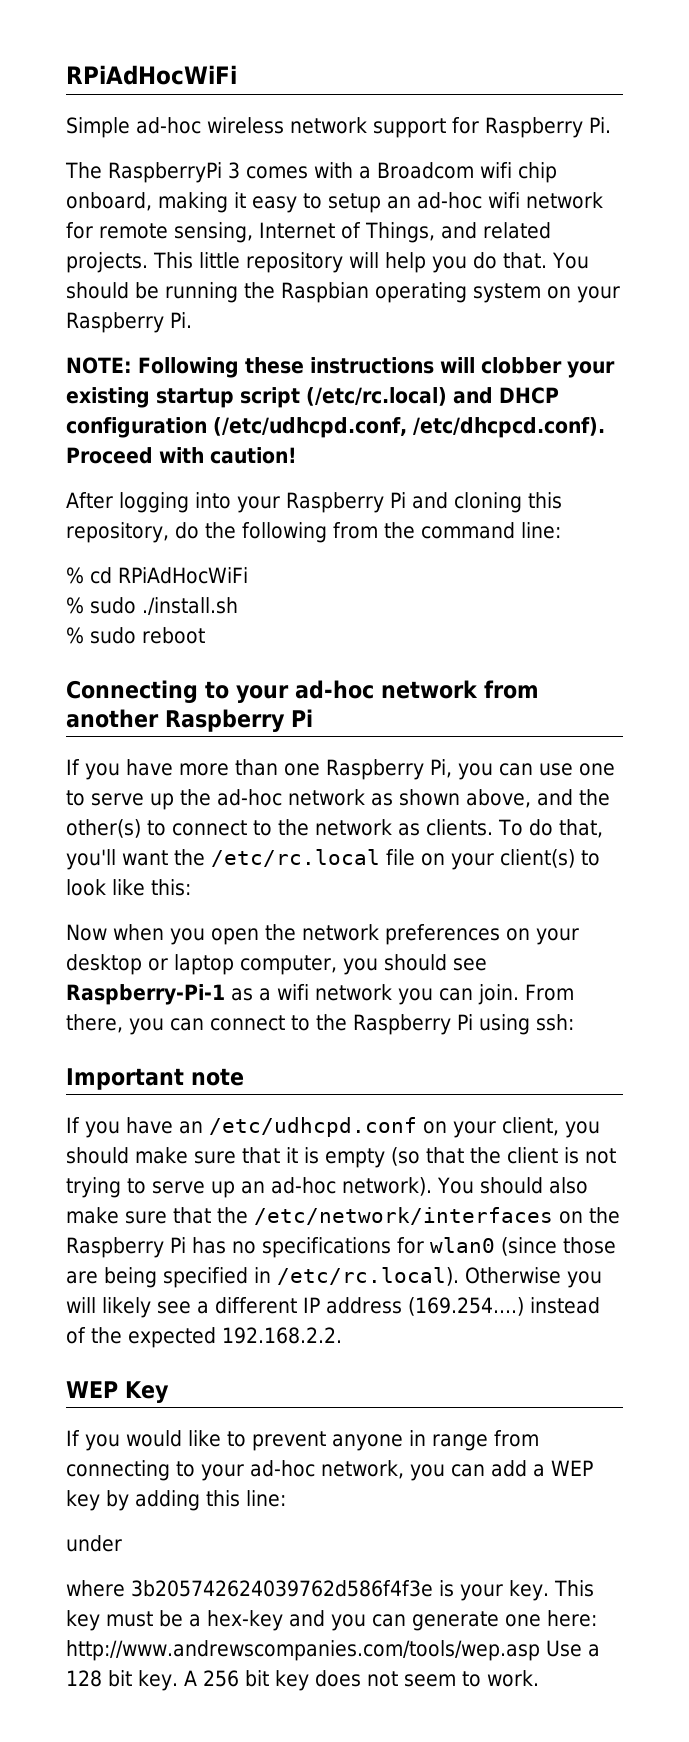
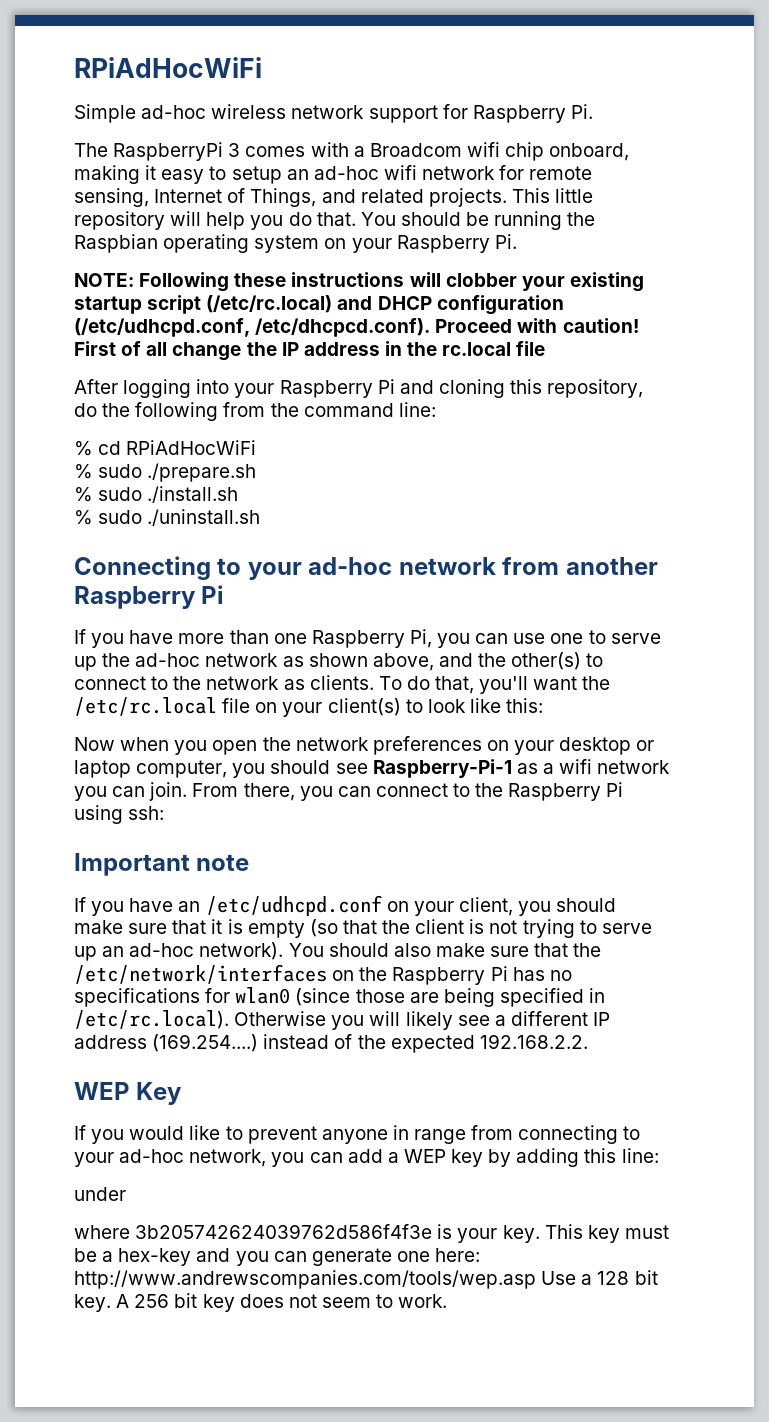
(297, 455) none -> [74,341,546,361] First of all change the IP address in the rc.local file
(248, 575) none -> [74,463,257,482] // % sudo ./prepare.sh
[142,627,205,644] reboot -> [147,509,261,526] ./uninstall.sh

